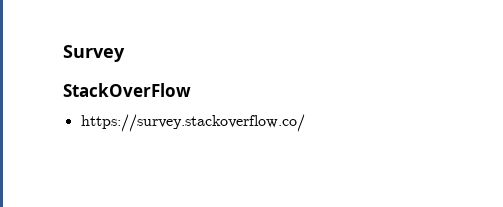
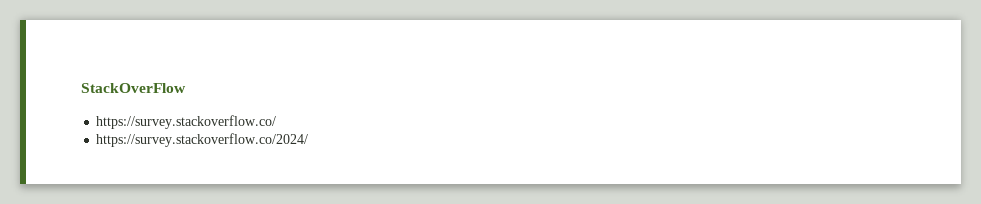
[63,45,125,62] Survey // -> (81, 88) none
(305, 123) none -> [96,133,309,147] // https://survey.stackoverflow.co/2024/

